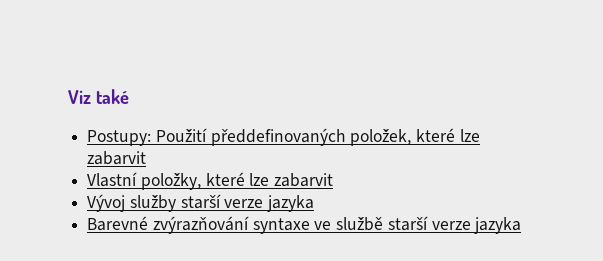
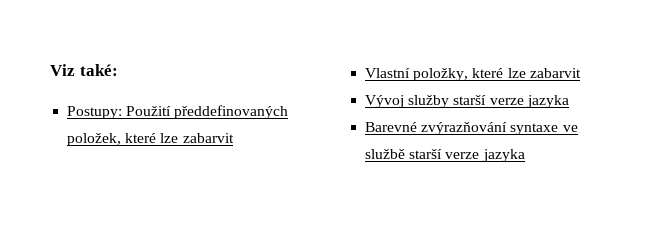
[95,89,129,104] také -> [79,64,118,76] také:

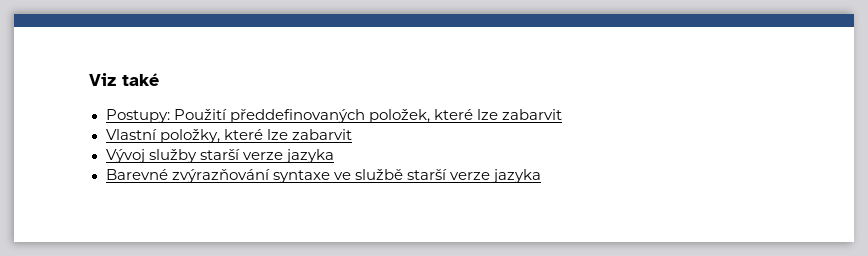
[79,64,118,76] také: -> [122,73,159,86] také

